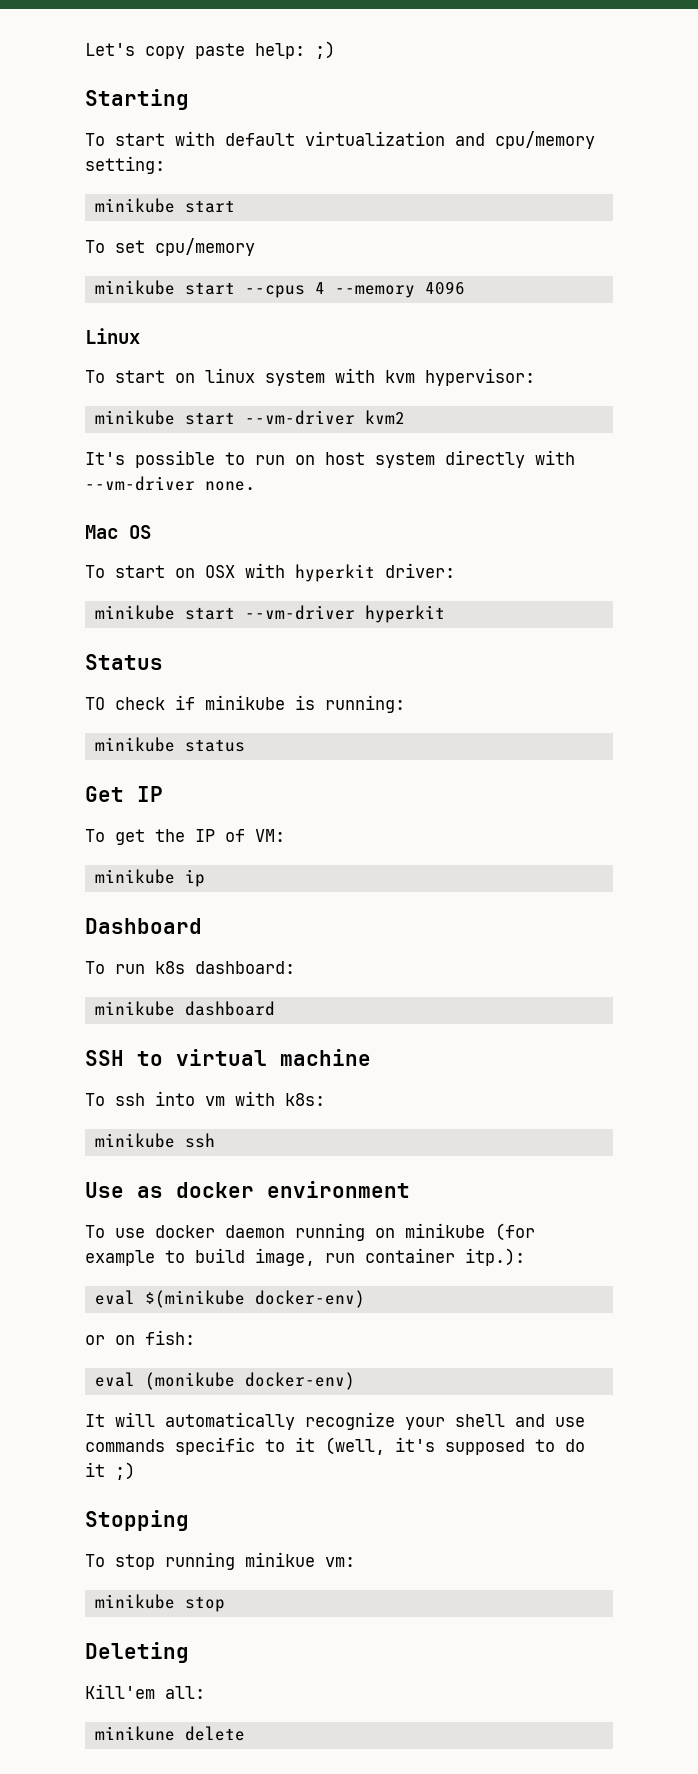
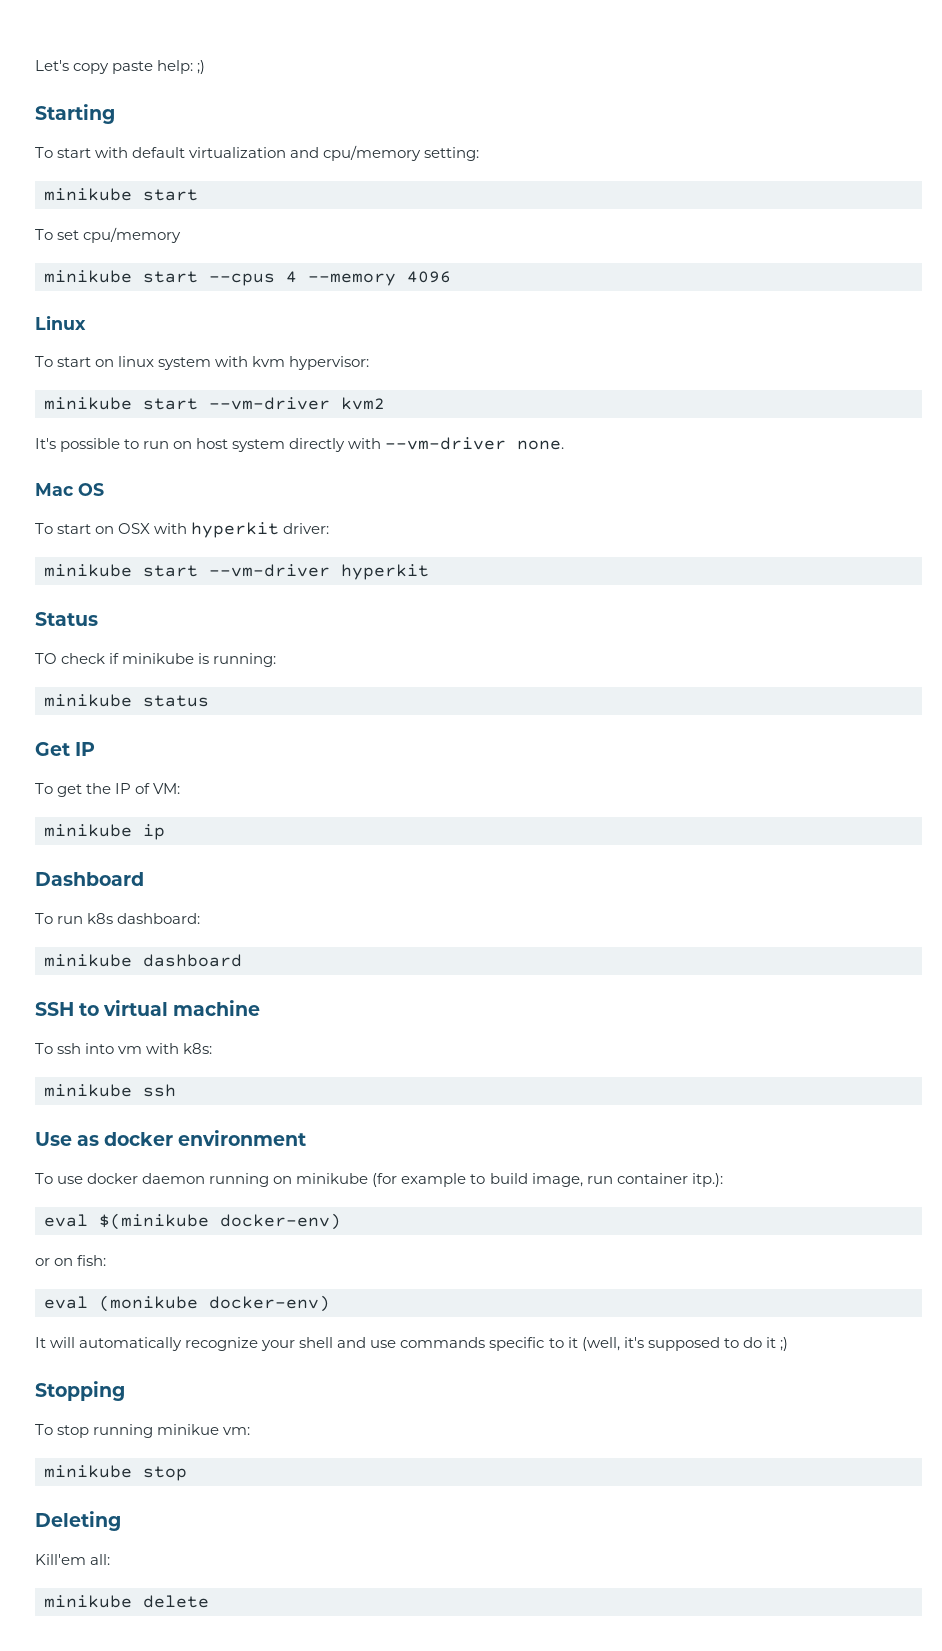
[94,1726,175,1741] minikune -> [44,1595,132,1608] minikube

